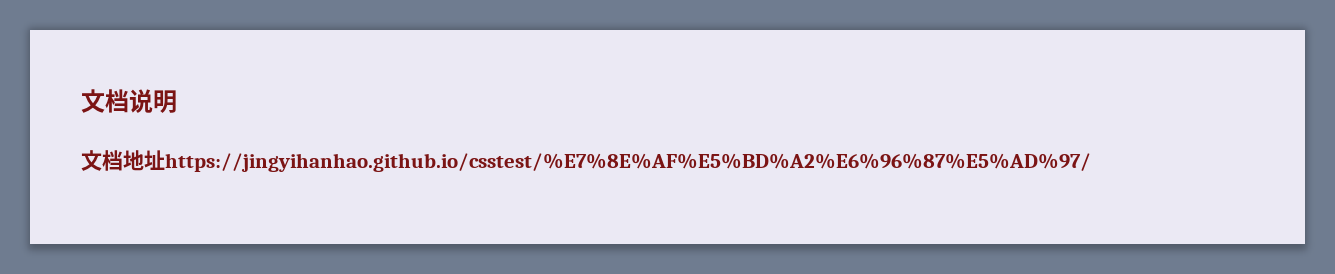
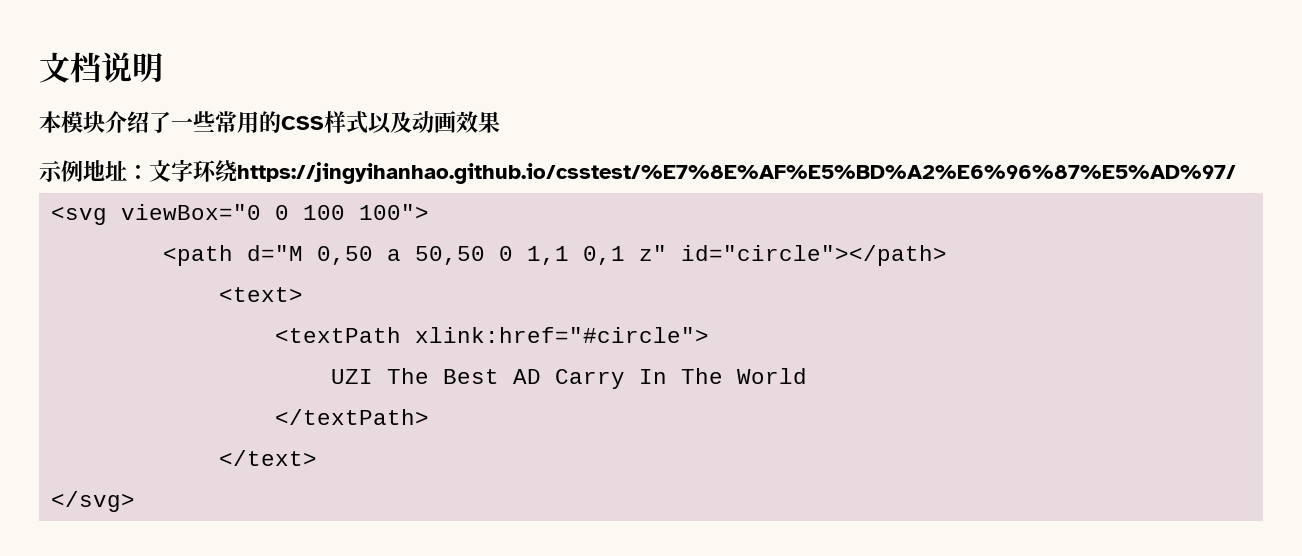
[81,150,1091,172] 文档地址https://jingyihanhao.github.io/csstest/%E7%8E%AF%E5%BD%A2%E6%96%87%E5%AD%97/ -> [39,111,500,134] [39,159,1236,184] [51,204,430,225] [163,245,948,266] [219,287,304,302] [275,327,710,343] [331,368,808,389] [275,409,430,425] [219,450,318,466] [51,491,136,512] 本模块介绍了一些常用的CSS样式以及动画效果 // 示例地址：文字环绕https://jingyihanhao.github.io/csstest/%E7%8E%AF%E5%BD%A2%E6%96%87%E5%AD%97/ // <svg viewBox="0 0 100 100"> // <path d="M 0,50 a 50,50 0 1,1 0,1 z" id="circle"></path> // <text> // <textPath xlink:href="#circle"> // UZI The Best AD Carry In The World // </textPath> // </text> // </svg>

